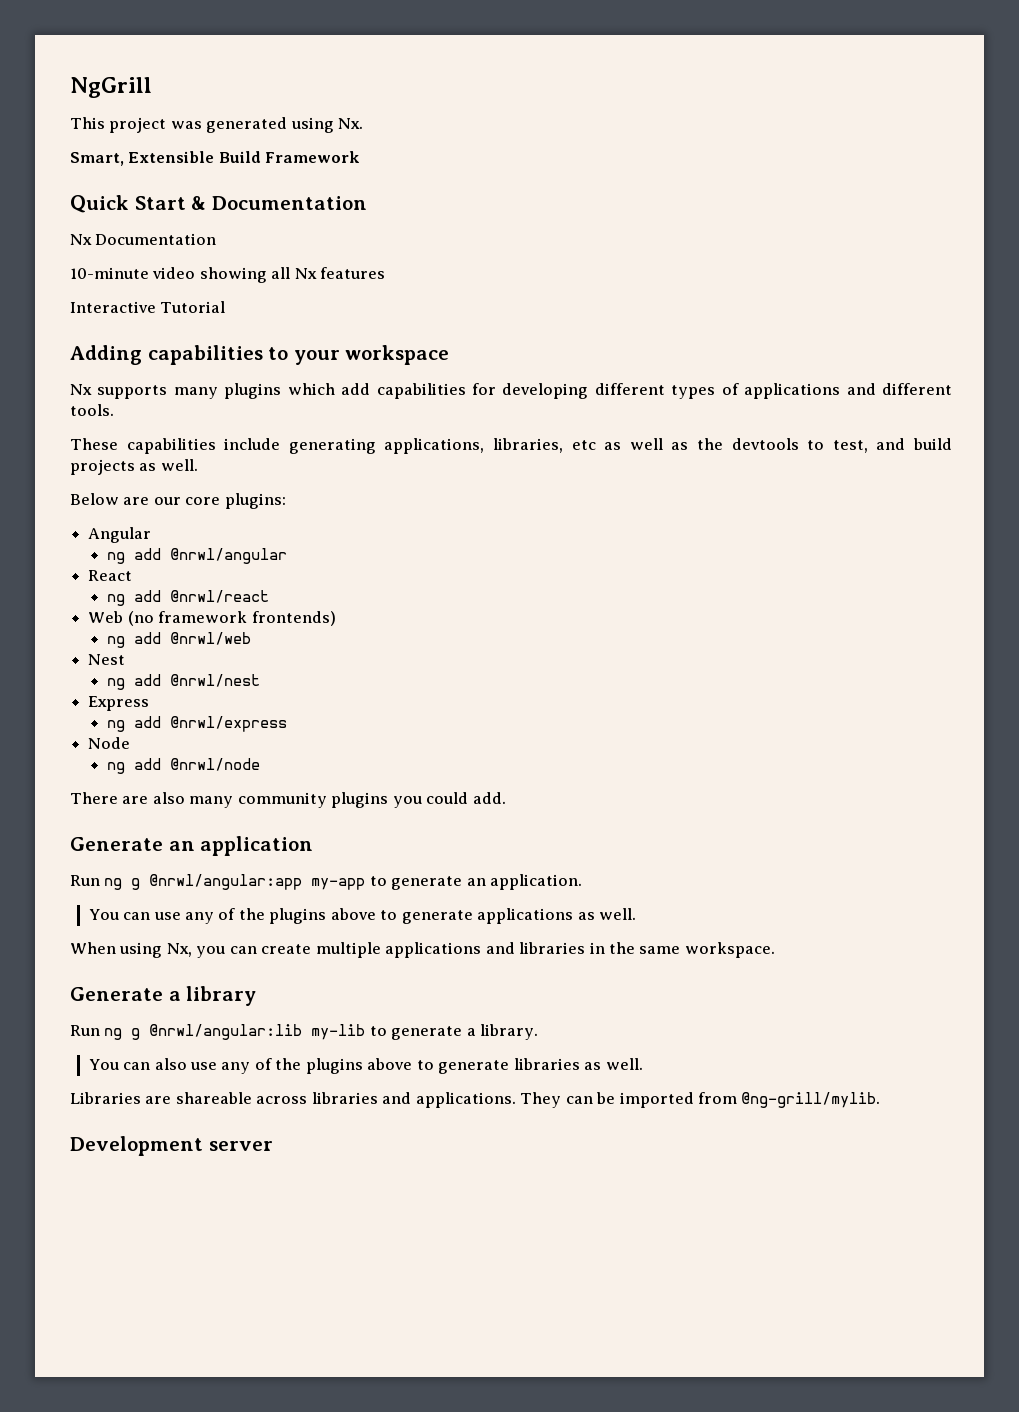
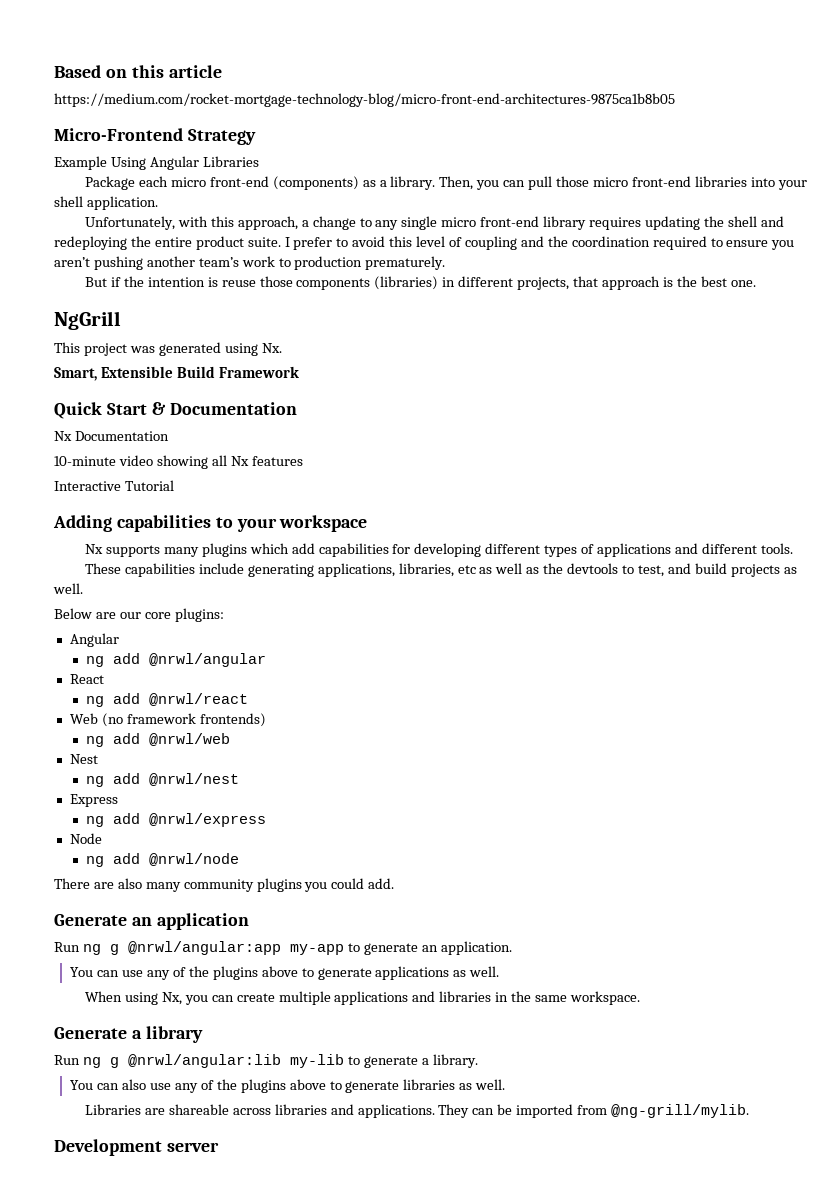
(70, 87) none -> [54,65,222,78] [54,93,675,107] [54,128,256,145] [54,156,259,170] [85,176,807,190] [54,196,158,210] [85,216,784,230] [54,236,795,250] [54,256,446,270] [85,276,756,290] Based on this article // https://medium.com/rocket-mortgage-technology-blog/micro-front-end-architectures-9875ca1b8b05 // Micro-Frontend Strategy // Example Using Angular Libraries // Package each micro front-end (components) as a library. Then, you can pull those micro front-end libraries into your shell application. // Unfortunately, with this approach, a change to any single micro front-end library requires updating the shell and redeploying the entire product suite. I prefer to avoid this level of coupling and the coordination required to ensure you aren’t pushing another team’s work to production prematurely. // But if the intention is reuse those components (libraries) in different projects, that approach is the best one. //

